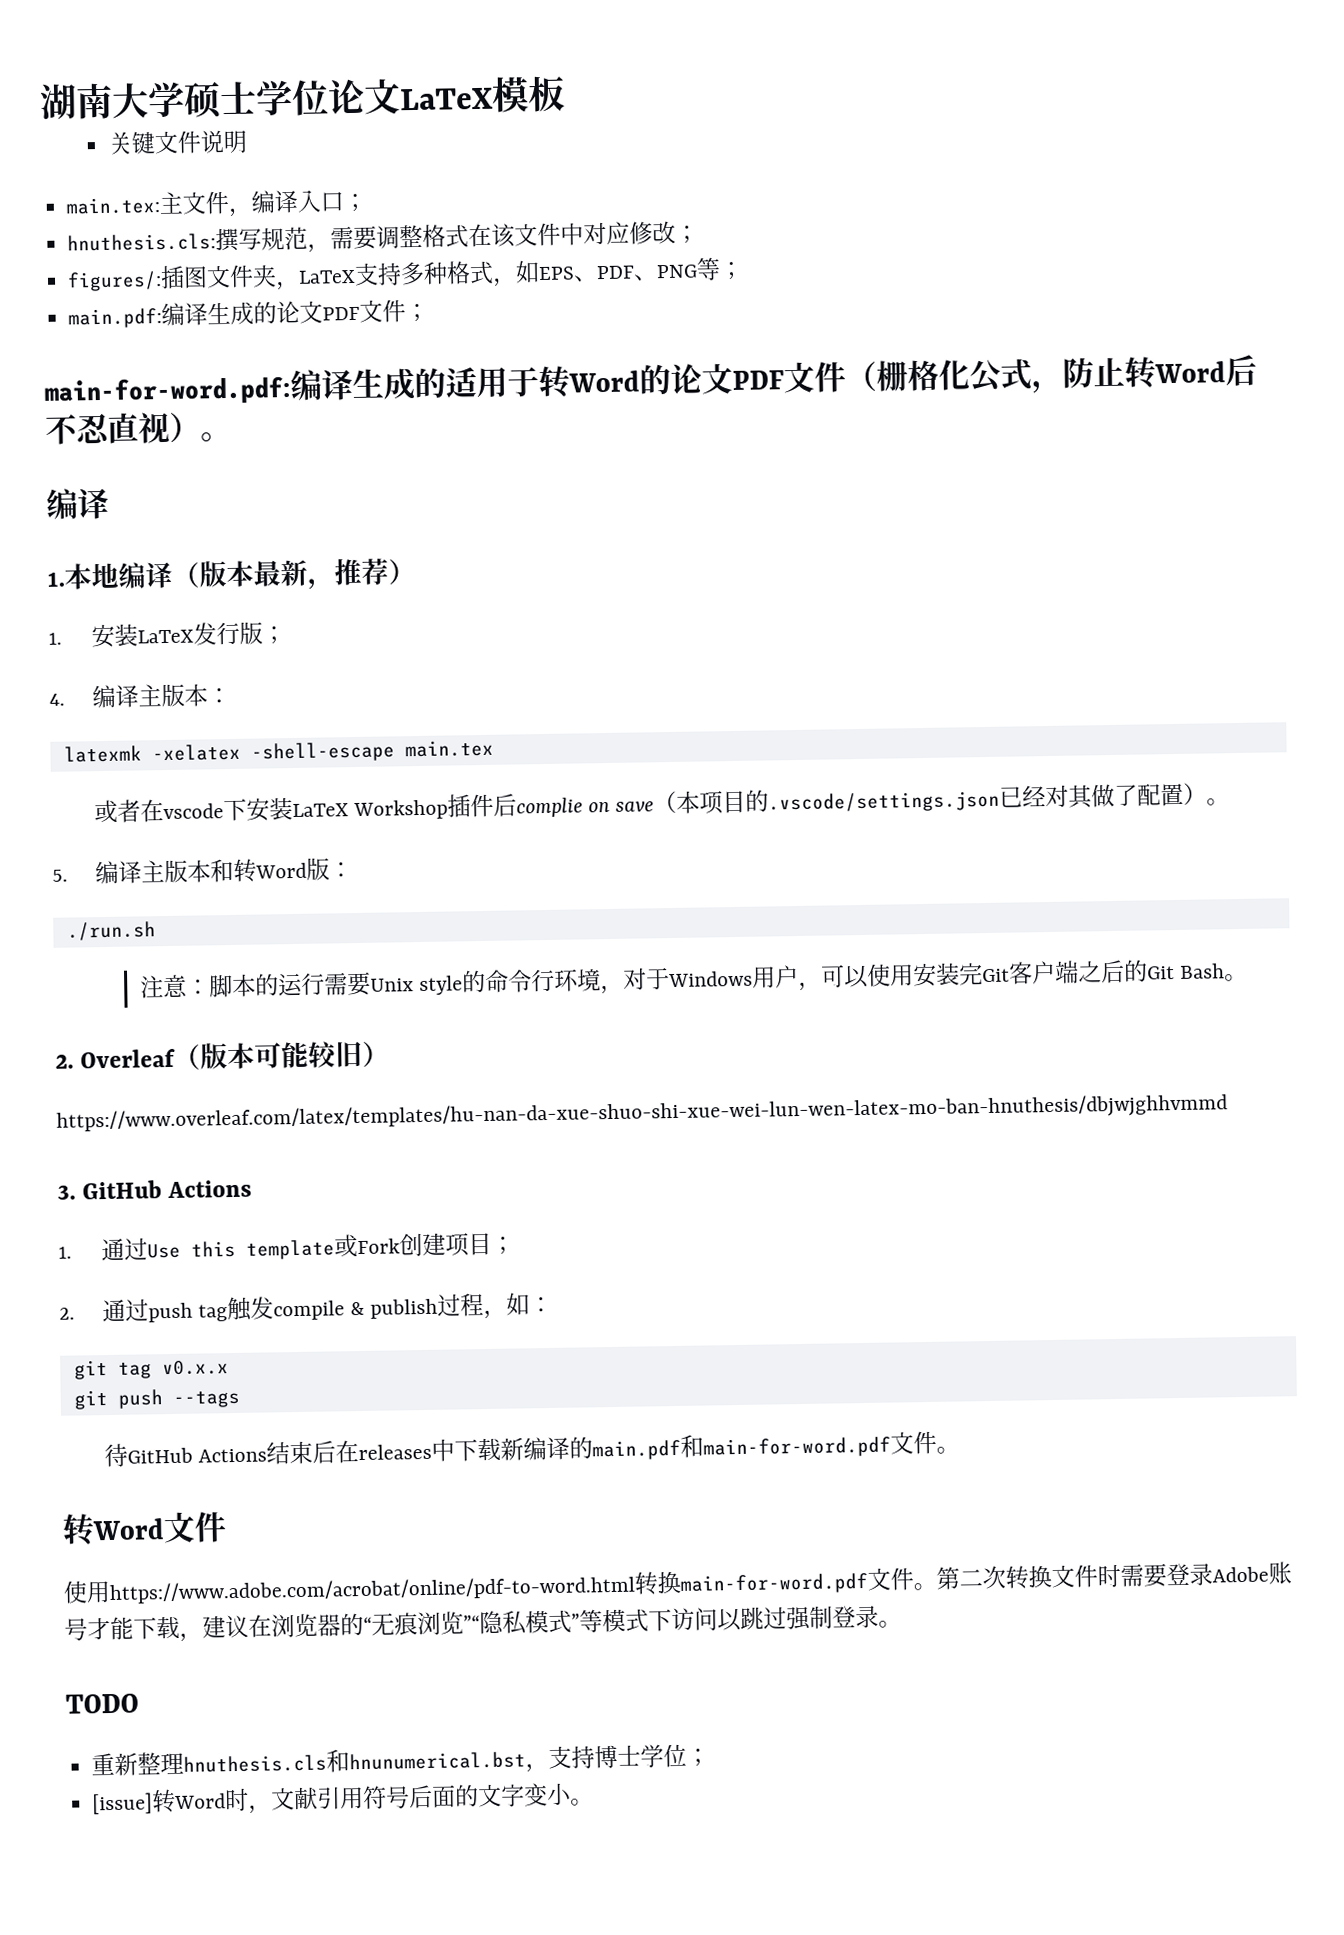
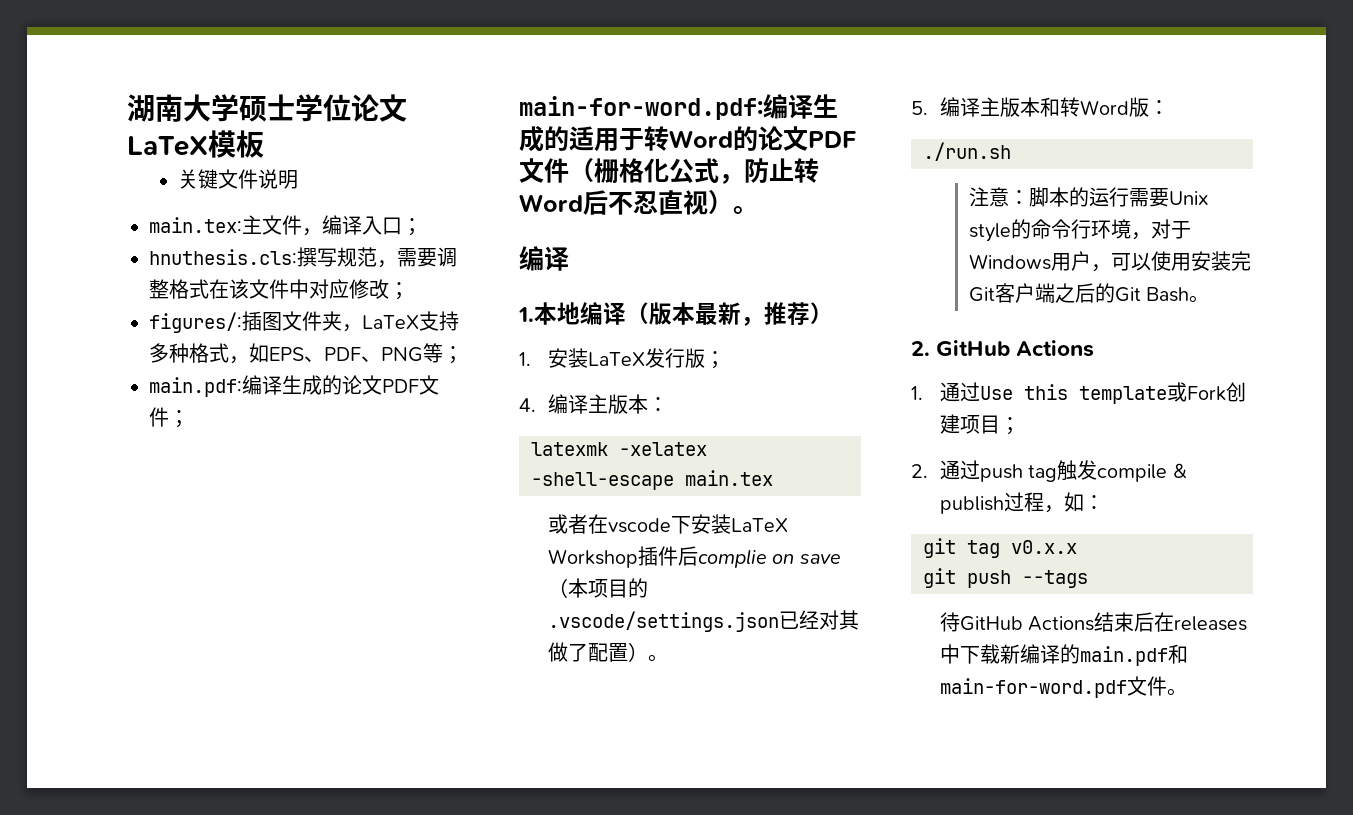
[80,1040,391,1070] [56,1093,1228,1133] [57,1184,76,1200] Overleaf（版本可能较旧） // https://www.overleaf.com/latex/templates/hu-nan-da-xue-shuo-shi-xue-wei-lun-wen-latex-mo-ban-hnuthesis/dbjwjghhvmmd // 3. -> (930, 348) none
[62,1511,227,1546] [63,1561,1292,1605] [64,1605,902,1642] [65,1693,139,1714] [91,1743,711,1776] [92,1782,595,1815] // 转Word文件 // 使用https://www.adobe.com/acrobat/online/pdf-to-word.html转换main-for-word.pdf文件。第二次转换文件时需要登录Adobe账号才能下载，建议在浏览器的“无痕浏览”“隐私模式”等模式下访问以跳过强制登录。 // TODO // 重新整理hnuthesis.cls和hnunumerical.bst，支持博士学位； // [issue]转Word时，文献引用符号后面的文字变小。 -> (1187, 692) none

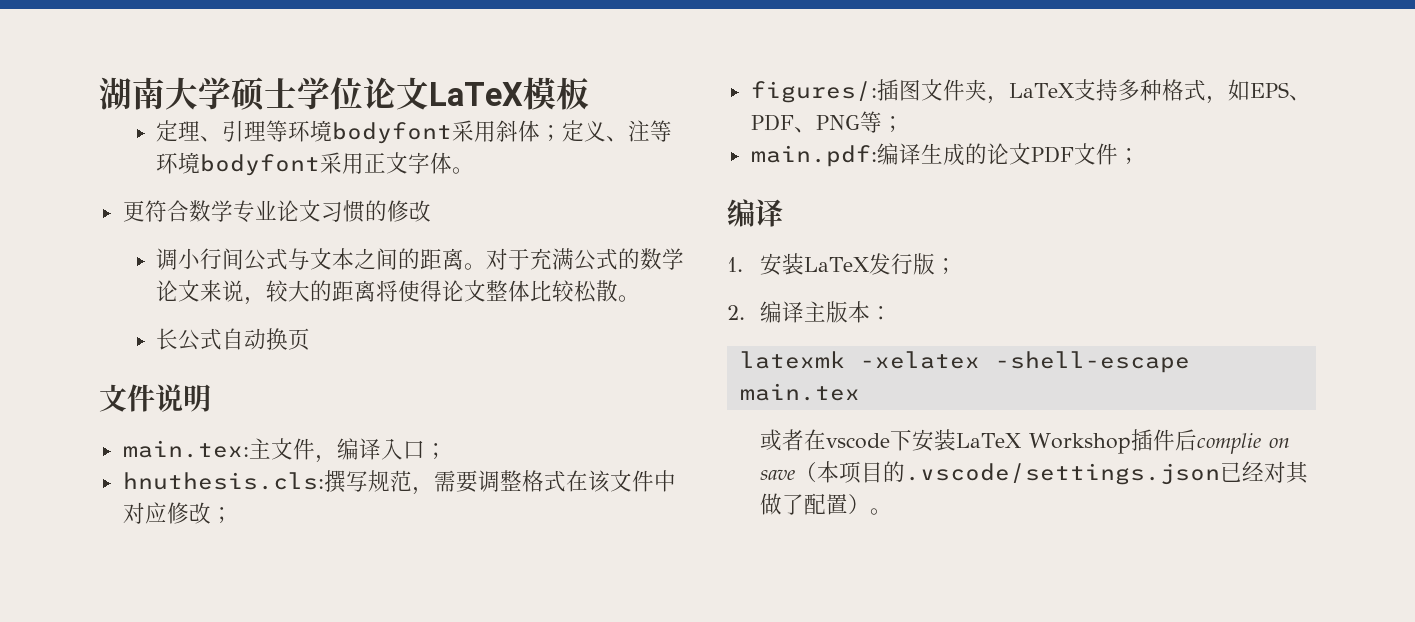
[177,169,218,189] 关键 -> [156,120,673,144] [156,152,475,176] [122,200,431,223] [156,248,685,271] [156,280,641,305] [156,328,311,351] 定理、引理等环境bodyfont采用斜体；定义、注等环境bodyfont采用正文字体。 // 更符合数学专业论文习惯的修改 // 调小行间公式与文本之间的距离。对于充满公式的数学论文来说，较大的距离将使得论文整体比较松散。 // 长公式自动换页 //
[519,94,838,120] [519,126,856,152] [519,158,819,184] [519,190,758,215] [519,246,569,271] [518,302,833,326] main-for-word.pdf:编译生成的适用于转Word的论文PDF文件（栅格化公式，防止转Word后不忍直视）。 // 编译 // 1.本地编译（版本最新，推荐） -> [727,199,783,227] 编译
[519,398,536,412] 4. -> [727,305,745,320] 2.
[911,97,1169,117] [923,142,1011,161] [968,187,1209,207] [968,219,1191,242] [968,251,1251,272] [968,283,1210,303] [911,340,1095,357] [911,382,1246,404] [939,414,1020,435] [911,460,1187,482] [939,492,1104,514] [923,538,1077,558] [923,568,1088,588] [939,612,1248,632] [939,644,1188,666] [939,676,1187,698] // 5.编译主版本和转Word版： // ./run.sh // 注意：脚本的运行需要Unix style的命令行环境，对于Windows用户，可以使用安装完Git客户端之后的Git Bash。 // 2. GitHub Actions // 1.通过Use this template或Fork创建项目； // 2.通过push tag触发compile & publish过程，如： // git tag v0.x.x // git push --tags // 待GitHub Actions结束后在releases中下载新编译的main.pdf和main-for-word.pdf文件。 -> (893, 511) none

